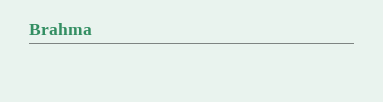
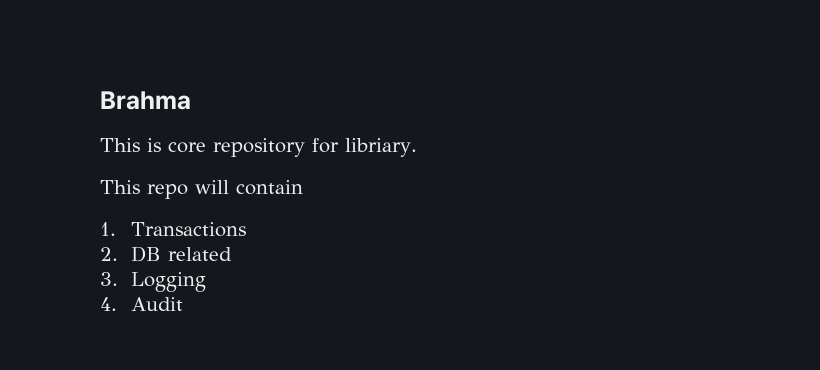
(92, 29) none -> [100,138,417,157] [100,180,303,199] [100,222,246,237] [100,246,232,262] [100,272,206,292] [100,297,183,311] // This is core repository for libriary. // This repo will contain // 1. Transactions // 2. DB related // 3. Logging // 4. Audit

